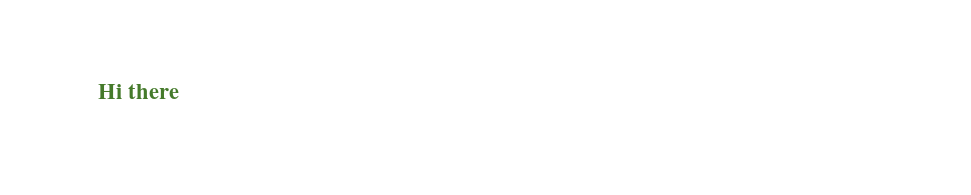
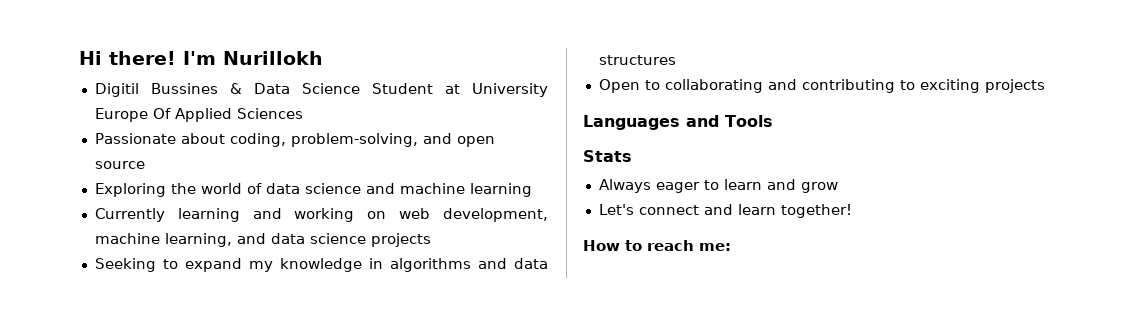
[128,84,180,99] there -> [109,51,323,65] [94,83,548,97] [94,108,303,122] [94,133,495,147] [94,161,145,169] [94,183,532,197] [94,208,549,222] [94,233,431,247] [94,258,549,272] [598,55,676,65] [598,79,1045,93] [583,115,773,130] [583,150,632,162] [598,179,838,193] [598,204,852,218] [583,240,731,251] there! I'm Nurillokh // Digitil Bussines & Data Science Student at University Europe Of Applied Sciences // Passionate about coding, problem-solving, and open source // Exploring the world of data science and machine learning // Currently learning and working on web development, machine learning, and data science projects // Seeking to expand my knowledge in algorithms and data structures // Open to collaborating and contributing to exciting projects // Languages and Tools // Stats // Always eager to learn and grow // Let's connect and learn together! // How to reach me:

